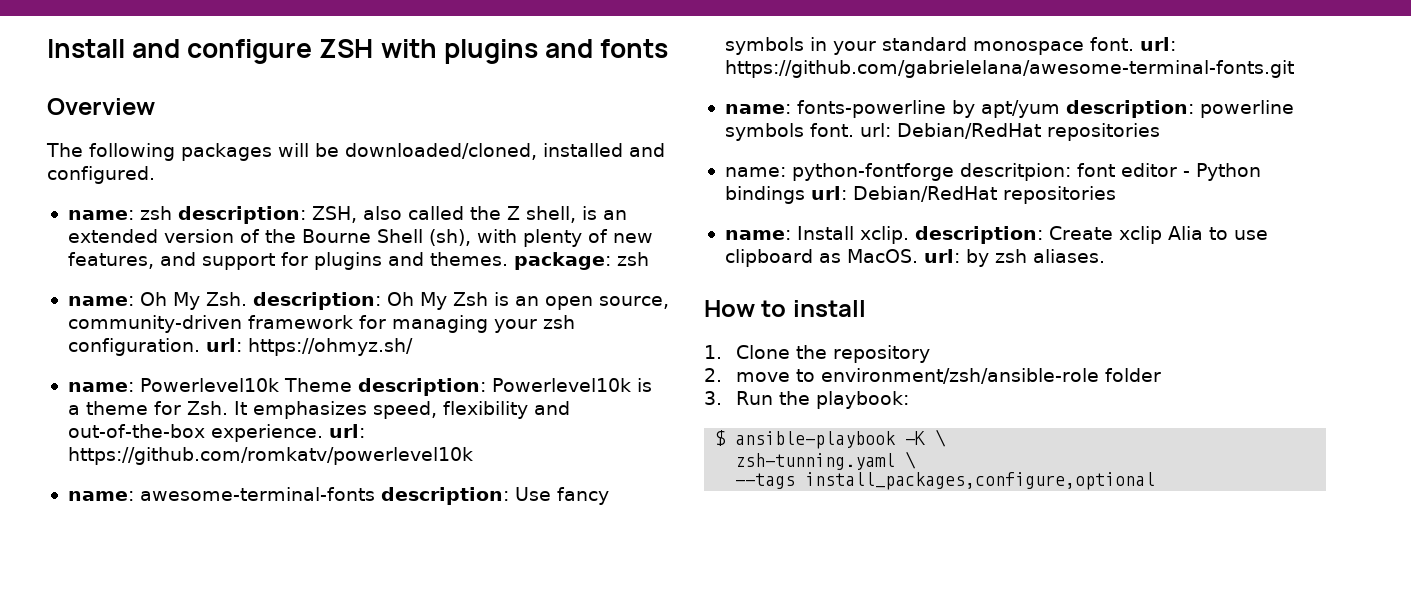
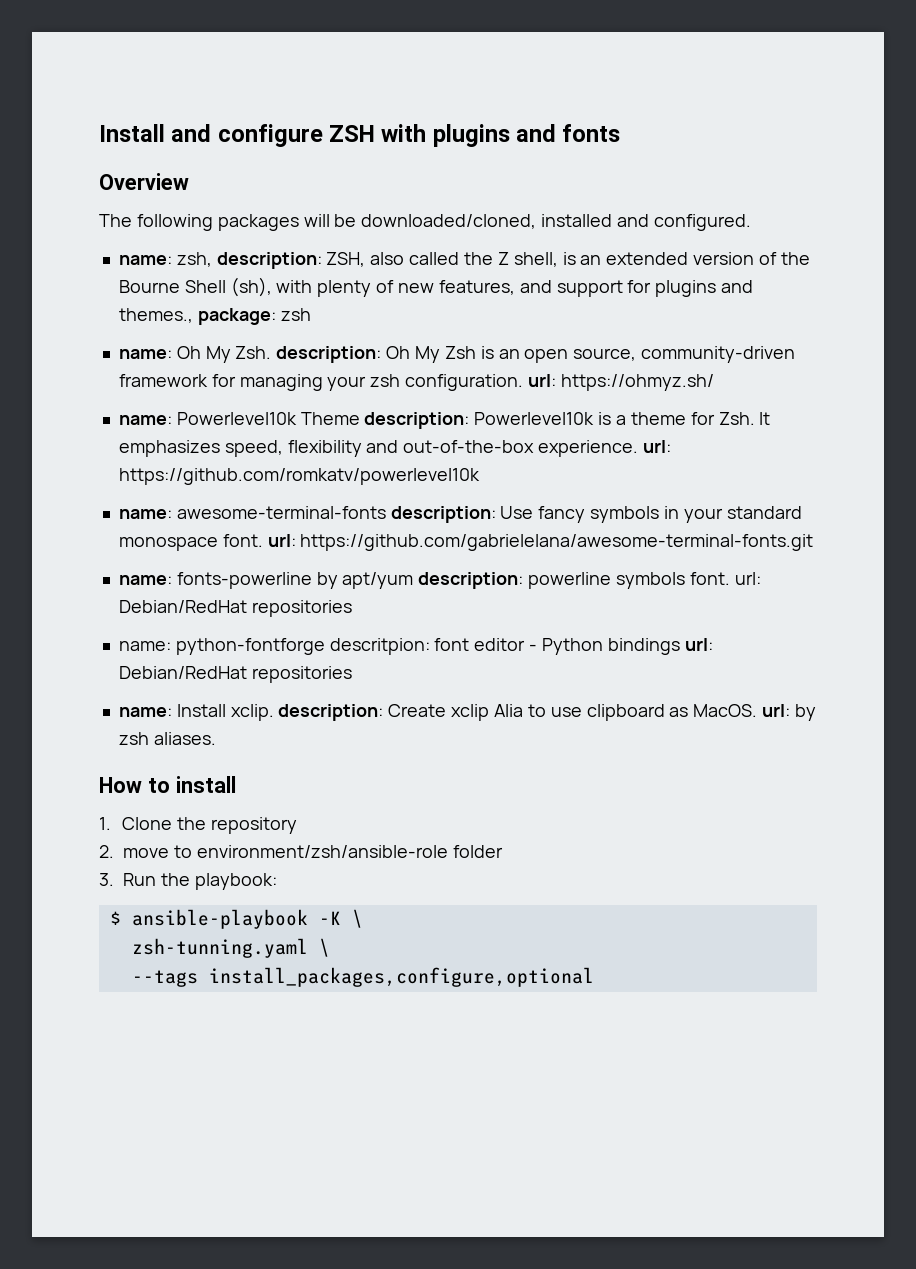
[139,206,172,220] zsh -> [176,252,212,267] zsh,
[429,252,508,266] themes. -> [118,308,193,323] themes.,

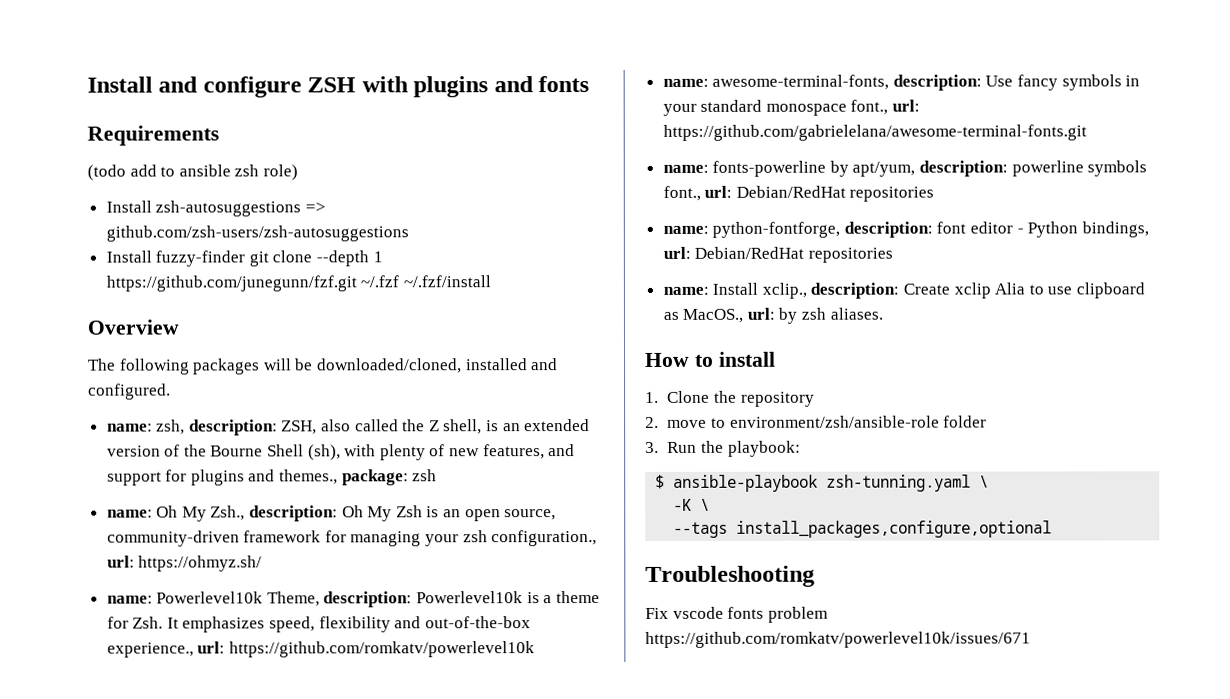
(621, 133) none -> [87,125,219,146] [87,164,298,181] [105,200,326,217] [105,225,409,242] [105,250,383,267] [105,275,491,292] // Requirements // (todo add to ansible zsh role) // Install zsh-autosuggestions => github.com/zsh-users/zsh-autosuggestions // Install fuzzy-finder git clone --depth 1 https://github.com/junegunn/fzf.git ~/.fzf ~/.fzf/install
[235,346,272,359] Zsh. -> [210,505,246,521] Zsh.,
[405,374,524,391] configuration. -> [491,530,598,547] configuration.,
[300,412,360,425] Theme -> [266,591,320,607] Theme,
[538,440,639,457] experience. -> [106,642,194,658] experience.,
[176,506,386,519] awesome-terminal-fonts -> [712,74,890,90] awesome-terminal-fonts,
[222,534,263,547] font. -> [850,99,889,115] font.,
[342,572,414,589] apt/yum -> [852,161,916,177] apt/yum,
[689,572,761,585] [118,600,352,617] [118,638,430,655] font. url: Debian/RedHat repositories // name: python-fontforge descritpion: -> [662,185,935,202] [662,221,933,238] font., url: Debian/RedHat repositories // name: python-fontforge, description:
[607,638,680,655] bindings -> [1081,221,1149,238] bindings,
[230,704,274,721] xclip. -> [761,282,807,299] xclip.,
[693,704,758,717] MacOS. -> [682,308,744,323] MacOS.,
[318,909,363,928] [131,938,308,958] -K \ // zsh-tunning.yaml -> [826,474,990,492] [673,498,693,511] zsh-tunning.yaml \ // -K
(594, 977) none -> [645,565,815,587] [645,606,828,623] [645,631,1031,648] // Troubleshooting // Fix vscode fonts problem https://github.com/romkatv/powerlevel10k/issues/671

